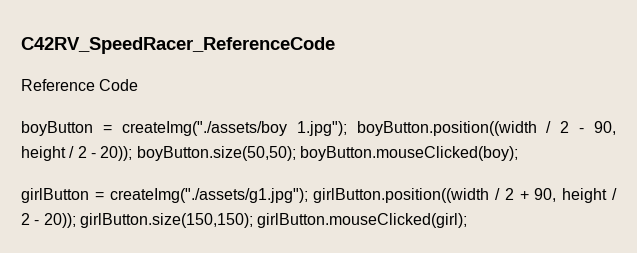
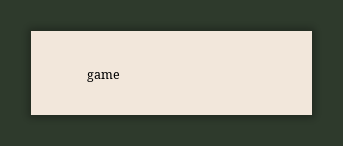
[21,37,335,54] [21,79,139,91] [21,121,616,136] [21,146,518,161] [21,188,618,203] [21,213,468,228] C42RV_SpeedRacer_ReferenceCode // Reference Code // boyButton = createImg("./assets/boy 1.jpg"); boyButton.position((width / 2 - 90, height / 2 - 20)); boyButton.size(50,50); boyButton.mouseClicked(boy); // girlButton = createImg("./assets/g1.jpg"); girlButton.position((width / 2 + 90, height / 2 - 20)); girlButton.size(150,150); girlButton.mouseClicked(girl); -> [87,72,120,82] game

